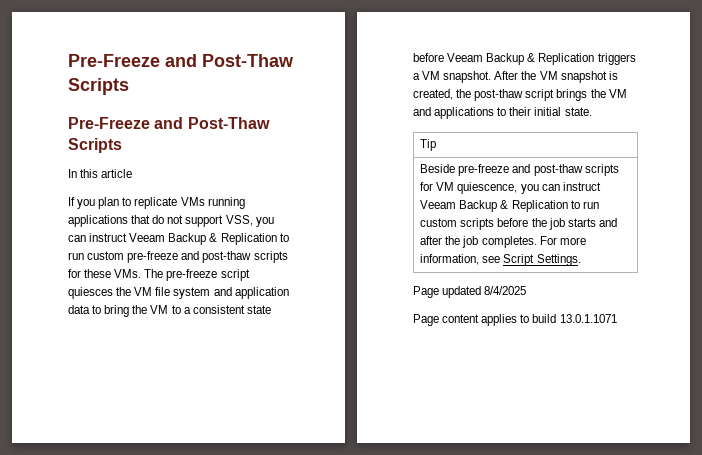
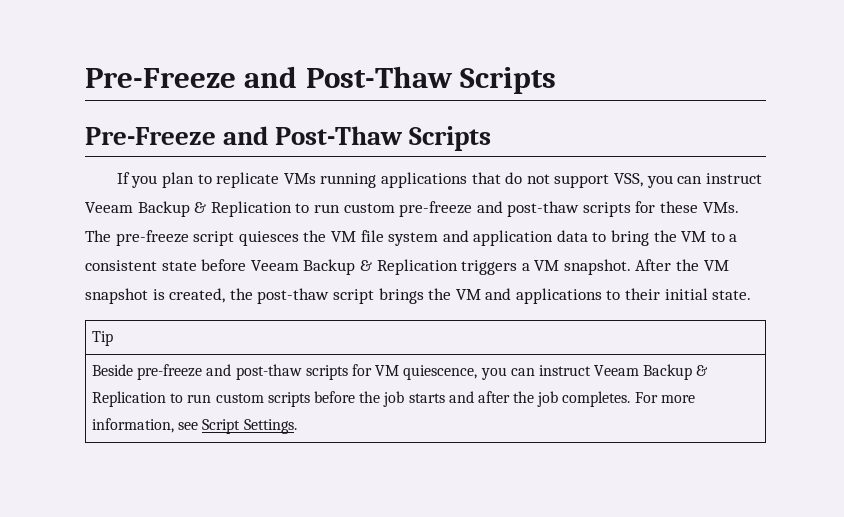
[68,169,133,178] // In this article -> (492, 138) none
[413,286,527,298] [413,314,617,326] // Page updated 8/4/2025 // Page content applies to build 13.0.1.1071 -> (297, 426) none

